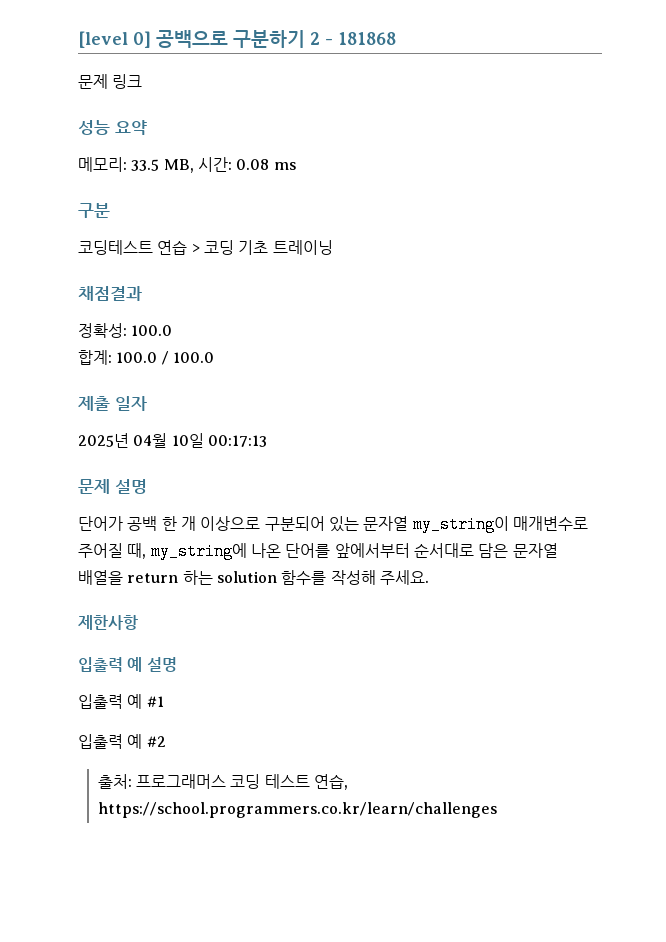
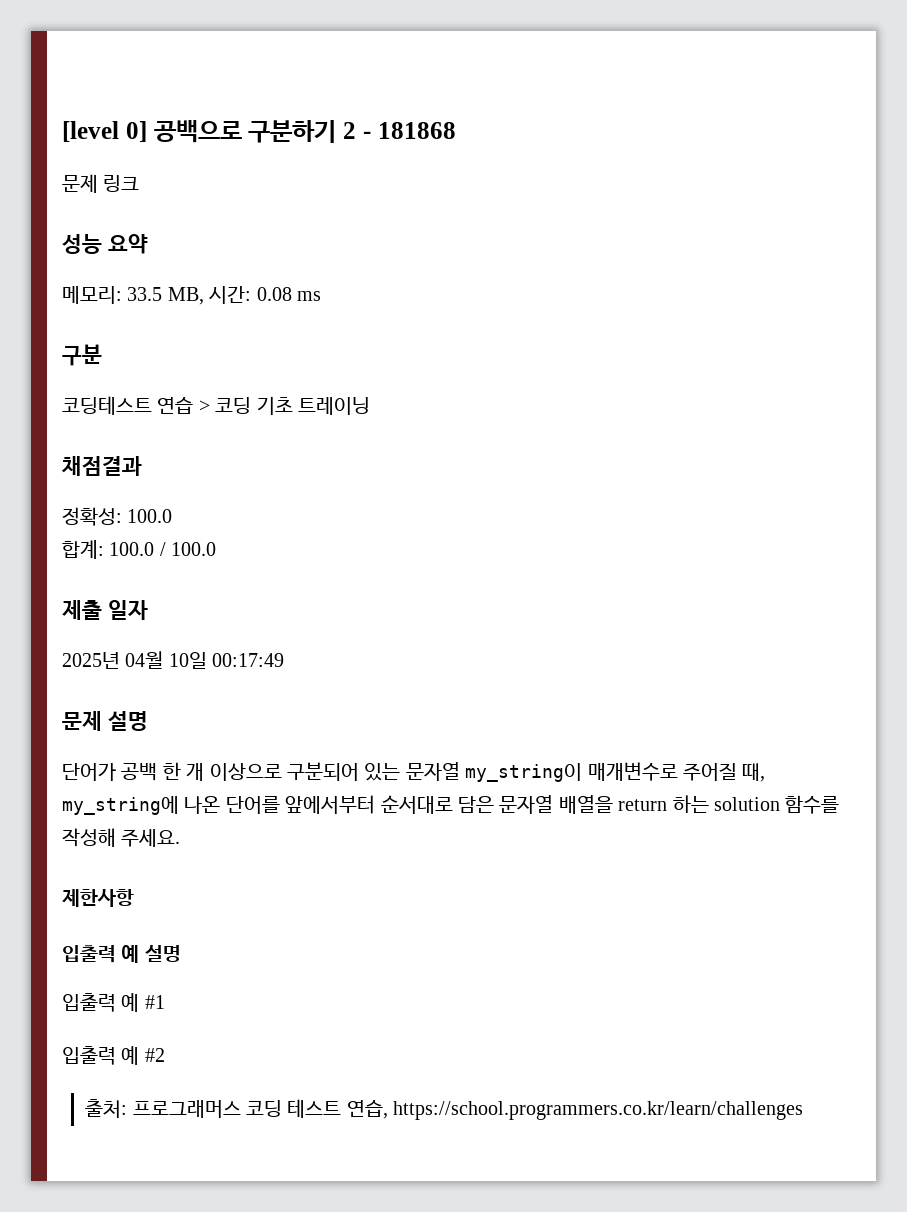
[207,435,267,447] 00:17:13 -> [212,653,285,667] 00:17:49

